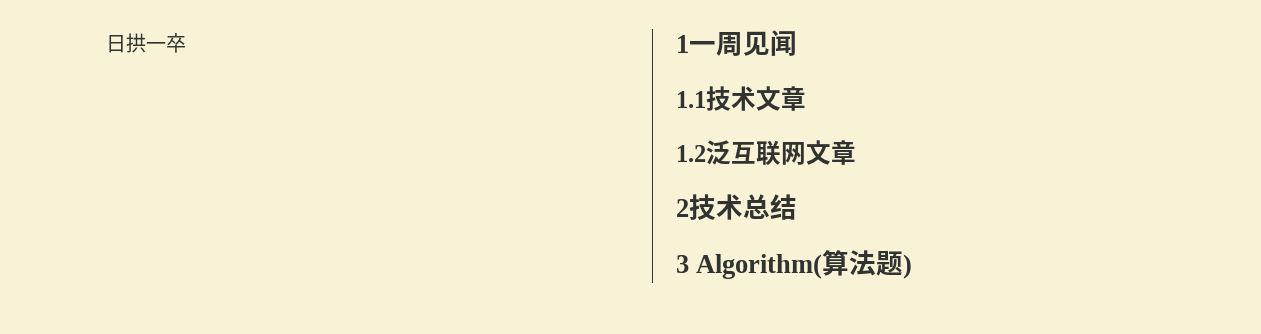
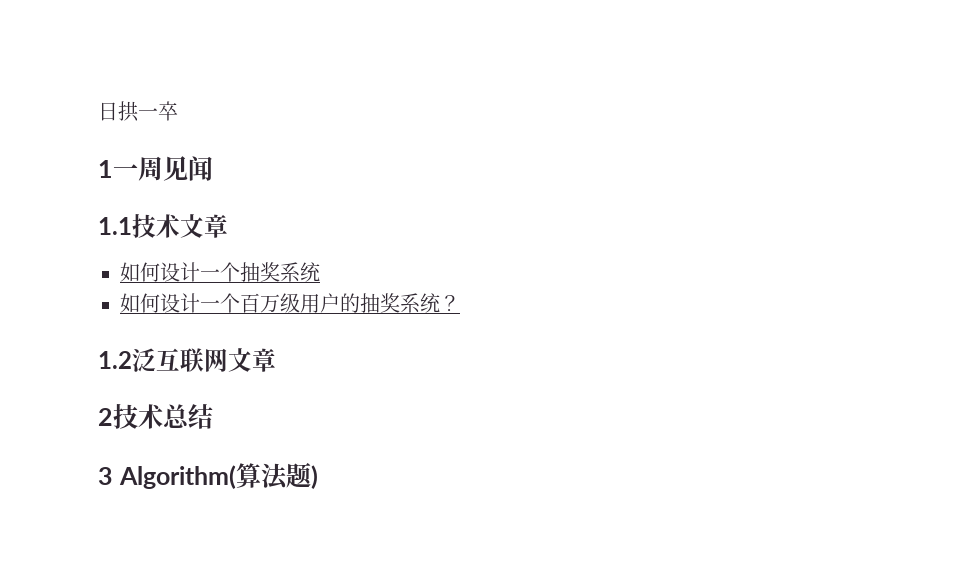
(806, 98) none -> [120,262,320,282] [120,293,460,313] // 如何设计一个抽奖系统 // 如何设计一个百万级用户的抽奖系统？

